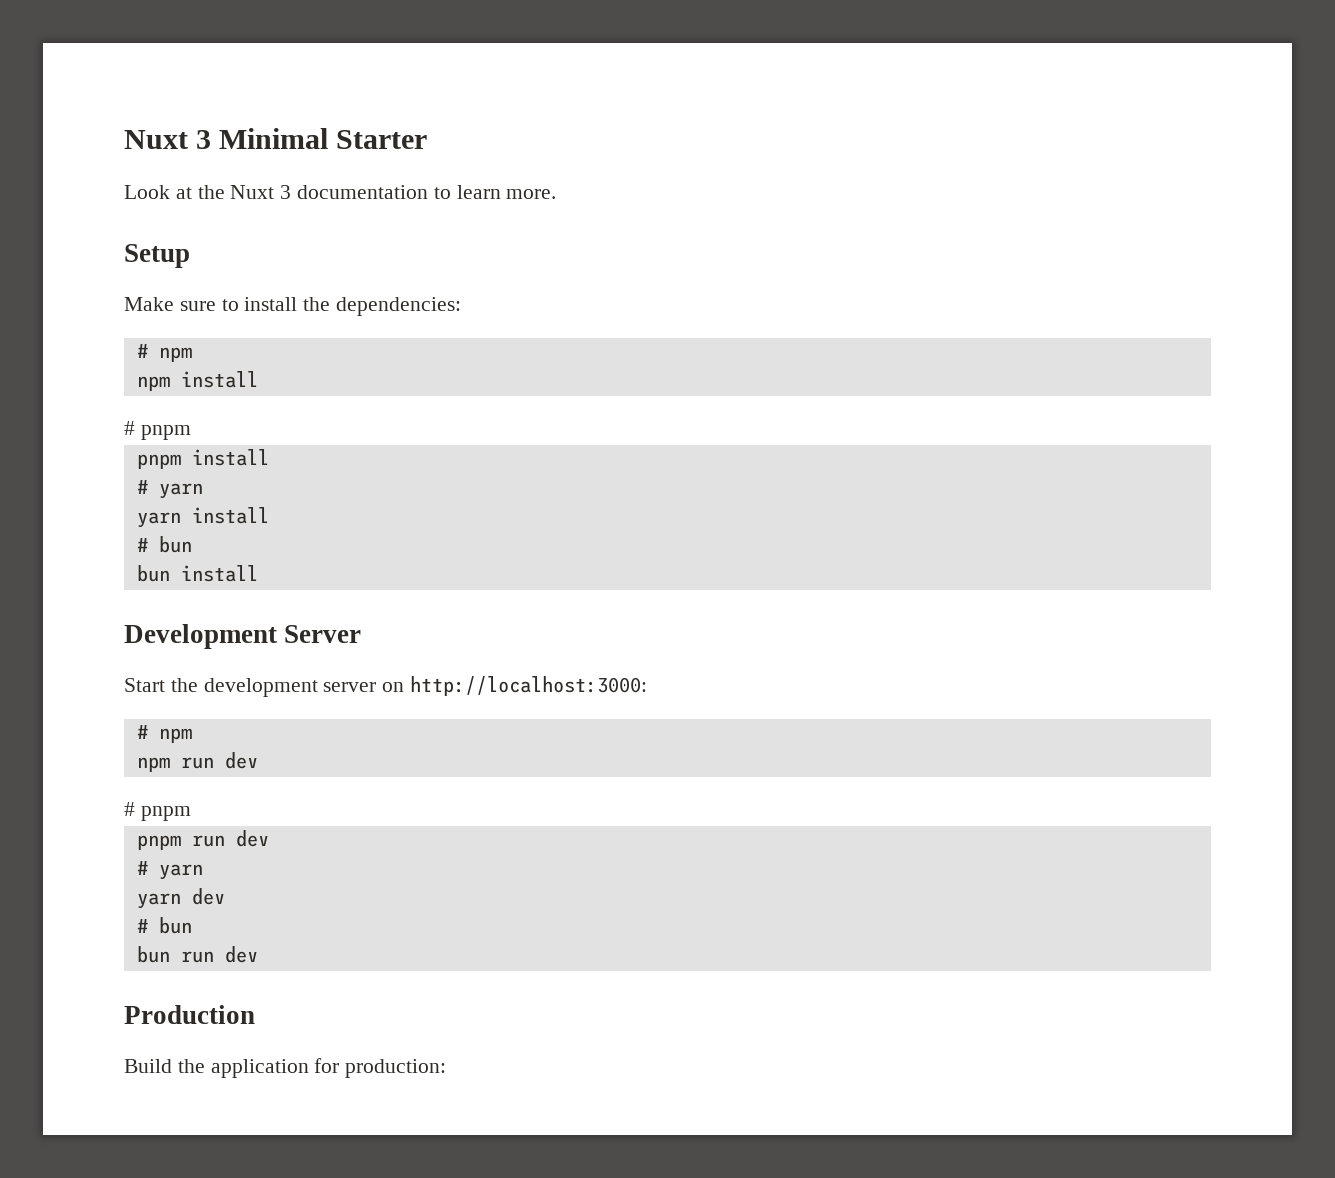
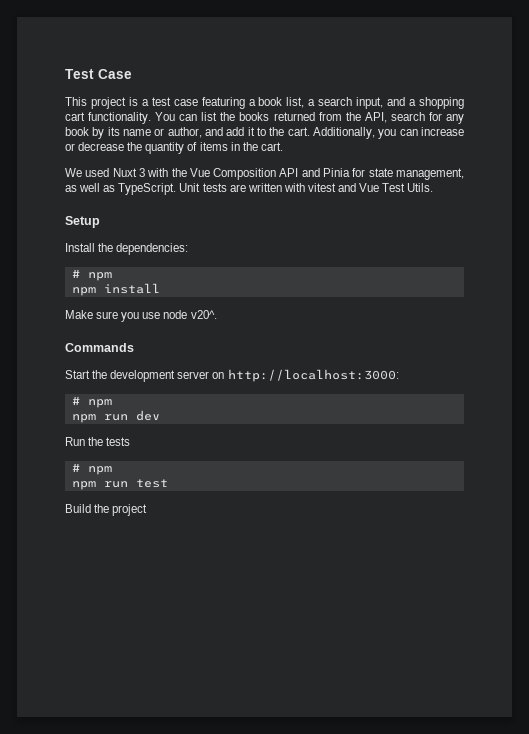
[124,128,428,149] [124,185,557,199] [124,244,190,268] [124,297,298,311] Nuxt 3 Minimal Starter // Look at the Nuxt 3 documentation to learn more. // Setup // Make sure to install -> [65,69,132,79] [65,97,465,109] [65,112,464,124] [65,127,464,139] [65,142,283,154] [65,168,465,180] [65,183,434,195] [65,216,100,228] [65,243,95,252] Test Case // This project is a test case featuring a book list, a search input, and a shopping cart functionality. You can list the books returned from the API, search for any book by its name or author, and add it to the cart. Additionally, you can increase or decrease the quantity of items in the cart. // We used Nuxt 3 with the Vue Composition API and Pinia for state management, as well as TypeScript. Unit tests are written with vitest and Vue Test Utils. // Setup // Install
[124,421,191,440] [136,449,269,469] [136,480,203,499] [136,507,269,528] [136,536,192,553] [136,565,258,582] [124,624,362,649] # pnpm // pnpm install // # yarn // yarn install // # bun // bun install // Development Server -> [65,310,217,322] [65,343,134,352] Make sure you use node v20^. // Commands
[124,802,191,821] [136,830,269,850] [136,861,203,880] [136,888,225,909] [136,917,192,934] [136,946,258,963] [124,1005,255,1024] # pnpm // pnpm run dev // # yarn // yarn dev // # bun // bun run dev // Production -> [65,437,131,446] [71,463,112,475] [71,479,168,490] Run the tests // # npm // npm run test
[210,1058,447,1078] application for production: -> [112,504,148,516] project

